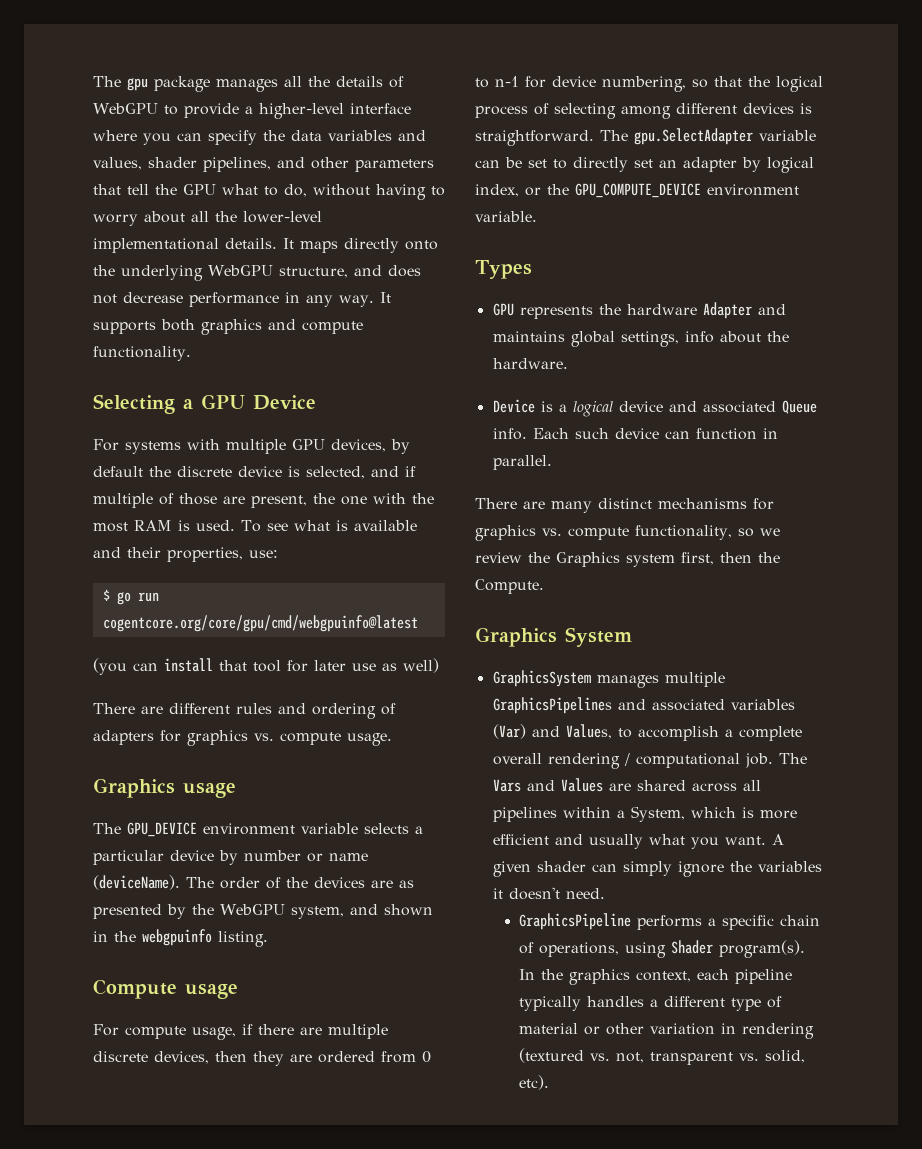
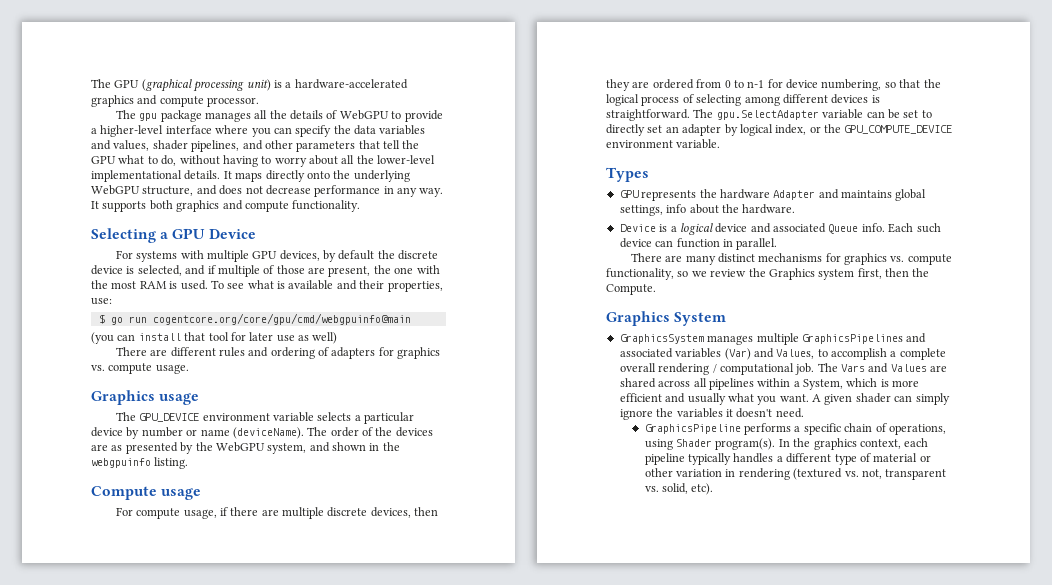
[93,76,121,87] The -> [91,79,408,92] [91,95,260,107] [115,110,136,119] The GPU (graphical processing unit) is a hardware-accelerated graphics and compute processor. // The
[102,615,418,632] cogentcore.org/core/gpu/cmd/webgpuinfo@latest -> [152,313,411,325] cogentcore.org/core/gpu/cmd/webgpuinfo@main

